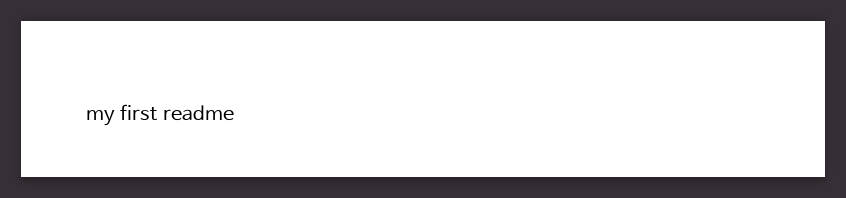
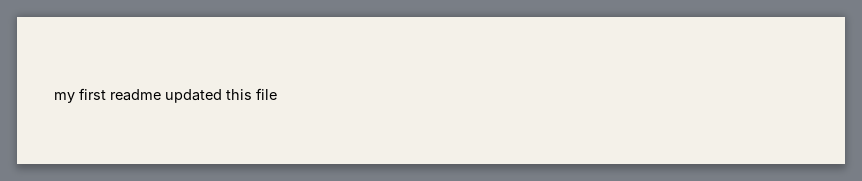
(234, 113) none -> [165,88,277,103] updated this file

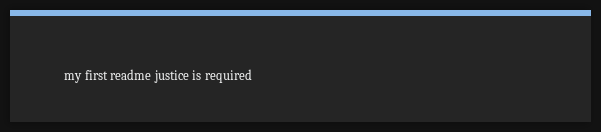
[165,88,277,103] updated this file -> [153,69,252,83] justice is required

